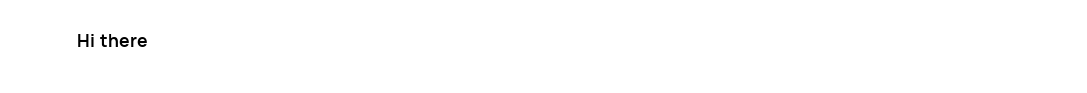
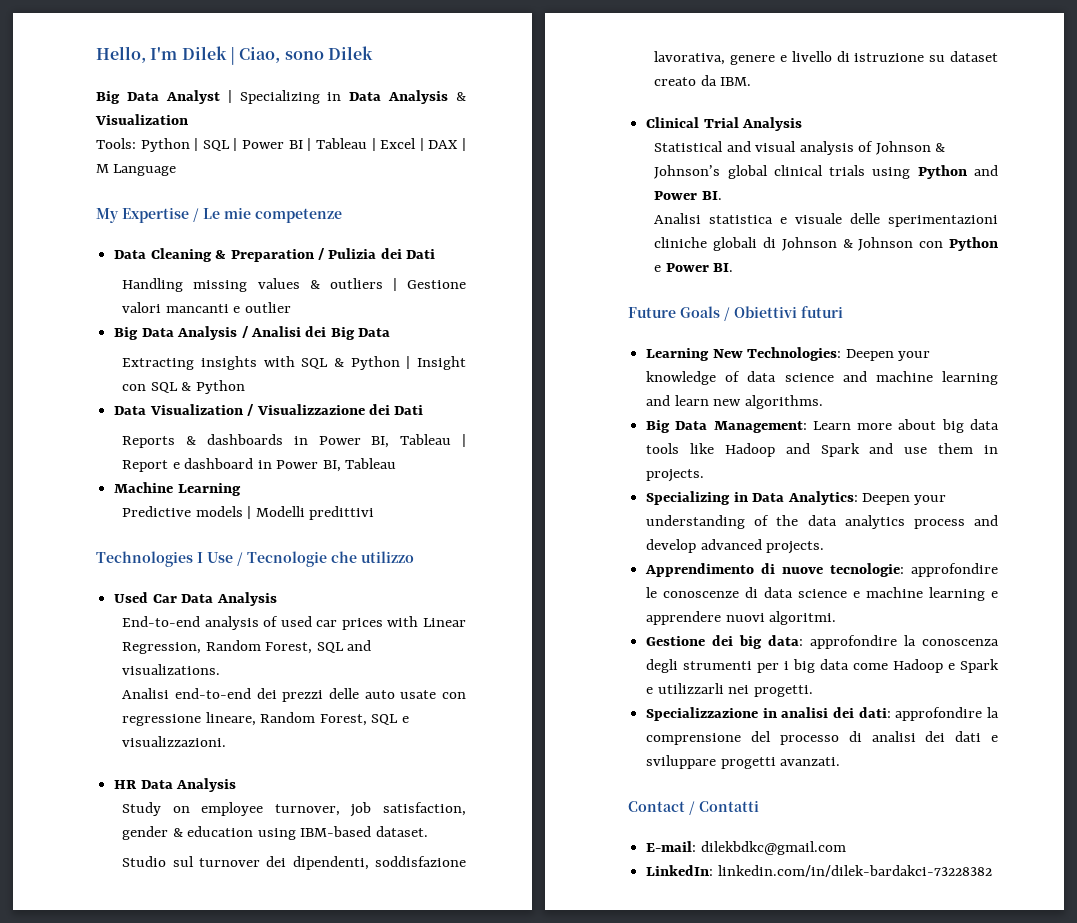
[77,34,148,47] Hi there -> [96,46,373,65] [96,90,466,104] [95,114,188,125] [96,138,467,152] [96,164,177,176] [96,207,342,223] [114,248,436,262] [122,278,466,292] [122,302,291,313] [114,326,391,340] [122,356,466,370] [122,380,245,394] [114,404,424,416] [122,434,466,448] [122,458,397,472] [114,482,241,496] [122,506,375,520] [96,551,414,567] [114,592,277,606] [122,616,466,630] [122,640,372,654] [122,664,221,675] [122,688,466,702] [122,712,409,726] [122,736,227,747] [114,778,237,792] [122,802,466,817] [122,826,428,840] [122,856,467,870] [654,51,998,65] [654,75,752,86] [646,117,803,131] [654,141,946,155] [654,165,998,179] [654,191,722,200] [654,213,998,227] [654,237,998,251] [654,263,734,272] [628,306,843,321] [646,347,930,361] [646,371,998,385] [646,395,823,409] [646,419,999,433] [646,443,998,457] [646,469,705,482] [646,491,947,505] [646,515,998,529] [646,539,825,554] [645,563,998,577] [646,587,998,601] [646,611,837,625] [646,635,999,649] [646,659,1000,673] [646,683,813,697] [646,707,999,721] [646,731,998,745] [646,755,841,769] [628,800,759,815] [646,841,846,855] [646,865,992,877] Hello, I'm Dilek | Ciao, sono Dilek // Big Data Analyst | Specializing in Data Analysis & Visualization // Tools: Python | SQL | Power BI | Tableau | Excel | DAX | M Language // My Expertise / Le mie competenze // Data Cleaning & Preparation / Pulizia dei Dati // Handling missing values & outliers | Gestione valori mancanti e outlier // Big Data Analysis / Analisi dei Big Data // Extracting insights with SQL & Python | Insight con SQL & Python // Data Visualization / Visualizzazione dei Dati // Reports & dashboards in Power BI, Tableau | Report e dashboard in Power BI, Tableau // Machine Learning // Predictive models | Modelli predittivi // Technologies I Use / Tecnologie che utilizzo // Used Car Data Analysis // End-to-end analysis of used car prices with Linear Regression, Random Forest, SQL and visualizations. // Analisi end-to-end dei prezzi delle auto usate con regressione lineare, Random Forest, SQL e visualizzazioni. // HR Data Analysis // Study on employee turnover, job satisfaction, gender & education using IBM-based dataset. // Studio sul turnover dei dipendenti, soddisfazione lavorativa, genere e livello di istruzione su dataset creato da IBM. // Clinical Trial Analysis // Statistical and visual analysis of Johnson & Johnson’s global clinical trials using Python and Power BI. // Analisi statistica e visuale delle sperimentazioni cliniche globali di Johnson & Johnson con Python e Power BI. // Future Goals / Obiettivi futuri // Learning New Technologies: Deepen your knowledge of data science and machine learning and learn new algorithms. // Big Data Management: Learn more about big data tools like Hadoop and Spark and use them in projects. // Specializing in Data Analytics: Deepen your understanding of the data analytics process and develop advanced projects. // Apprendimento di nuove tecnologie: approfondire le conoscenze di data science e machine learning e apprendere nuovi algoritmi. // Gestione dei big data: approfondire la conoscenza degli strumenti per i big data come Hadoop e Spark e utilizzarli nei progetti. // Specializzazione in analisi dei dati: approfondire la comprensione del processo di analisi dei dati e sviluppare progetti avanzati. // Contact / Contatti // E-mail: dilekbdkc@gmail.com // LinkedIn: linkedin.com/in/dilek-bardakci-73228382

